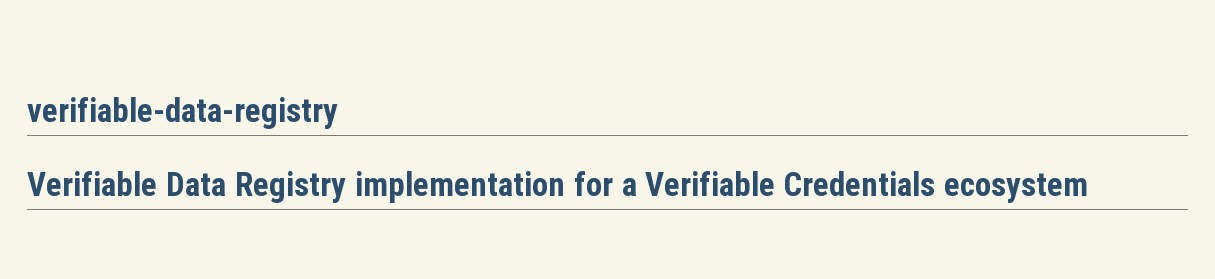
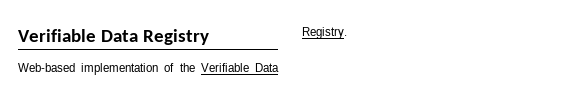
[27,97,338,129] verifiable-data-registry // -> (18, 35) none
[354,171,1089,203] implementation for a Verifiable Credentials ecosystem -> [18,63,279,75] [302,27,347,39] // Web-based implementation of the Verifiable Data Registry.

